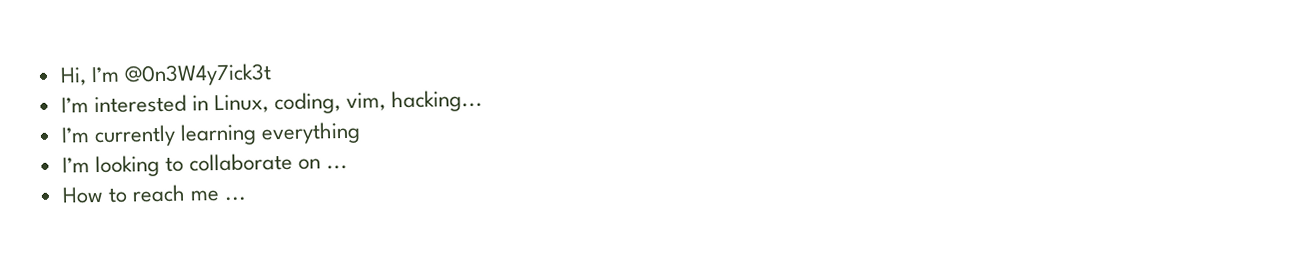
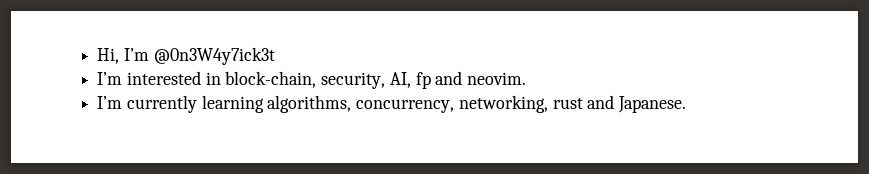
[213,89,484,115] [60,121,361,148] [61,152,349,178] [61,184,248,204] Linux, coding, vim, hacking... // I’m currently learning everything // I’m looking to collaborate on ... // How to reach me ... -> [225,71,527,89] [97,95,687,113] block-chain, security, AI, fp and neovim. // I’m currently learning algorithms, concurrency, networking, rust and Japanese.

